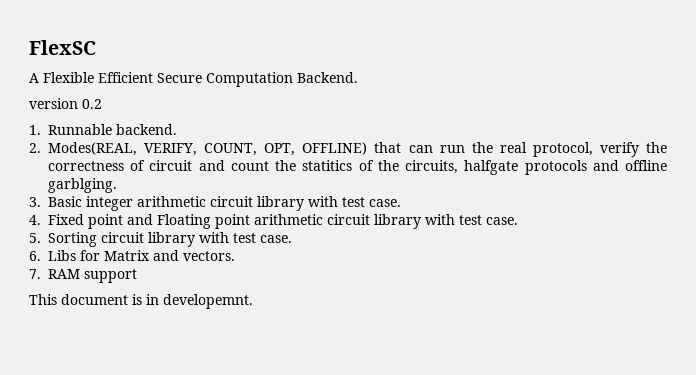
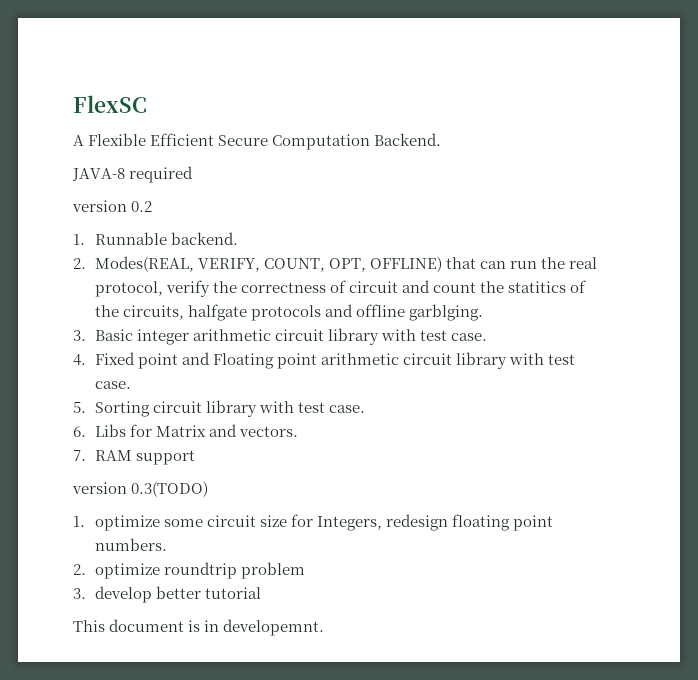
(358, 77) none -> [72,166,194,183] // JAVA-8 required
(137, 276) none -> [72,481,209,497] [73,514,554,531] [94,538,167,551] [73,562,305,579] [73,586,261,603] // version 0.3(TODO) // 1. optimize some circuit size for Integers, redesign floating point numbers. // 2. optimize roundtrip problem // 3. develop better tutorial

